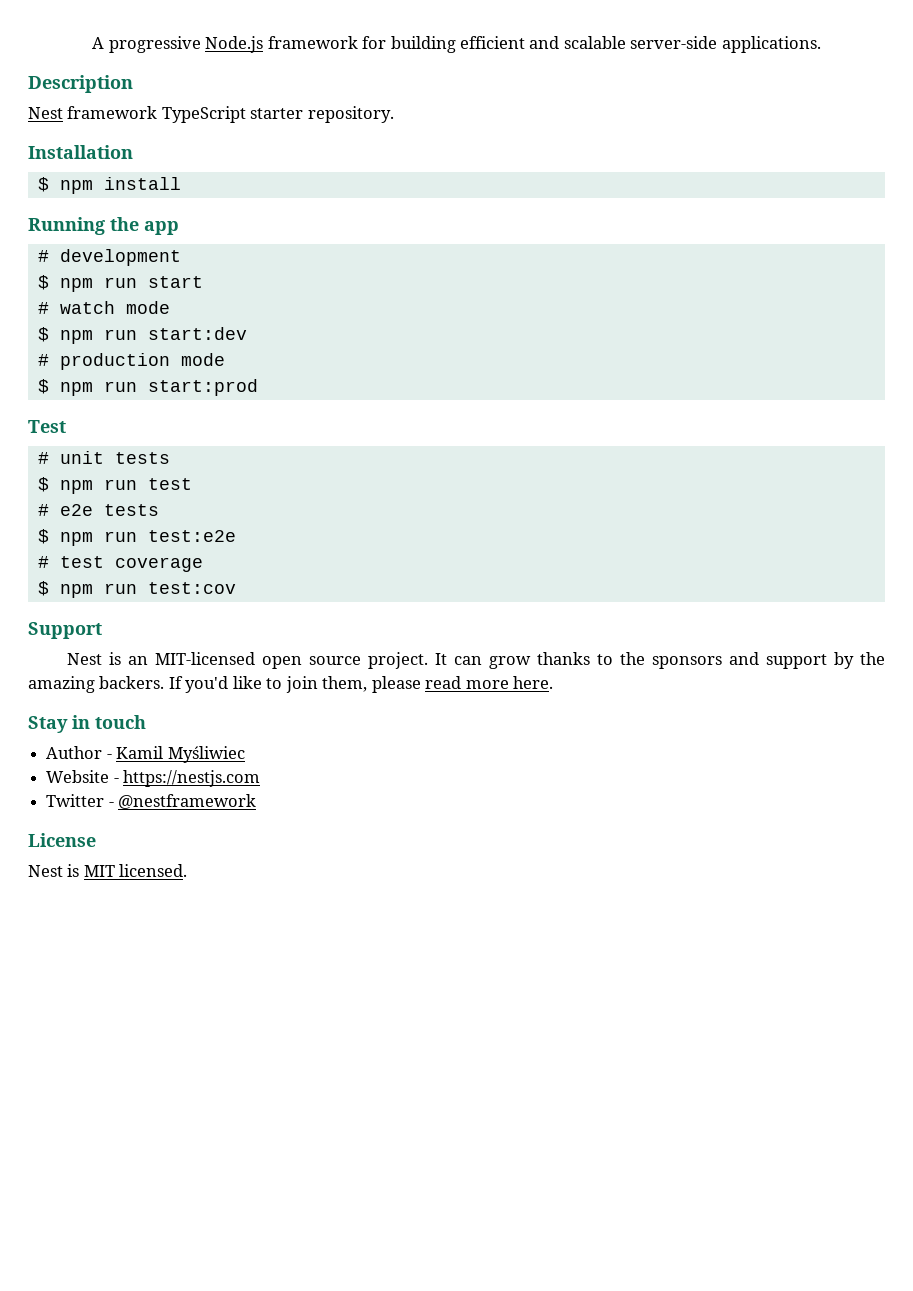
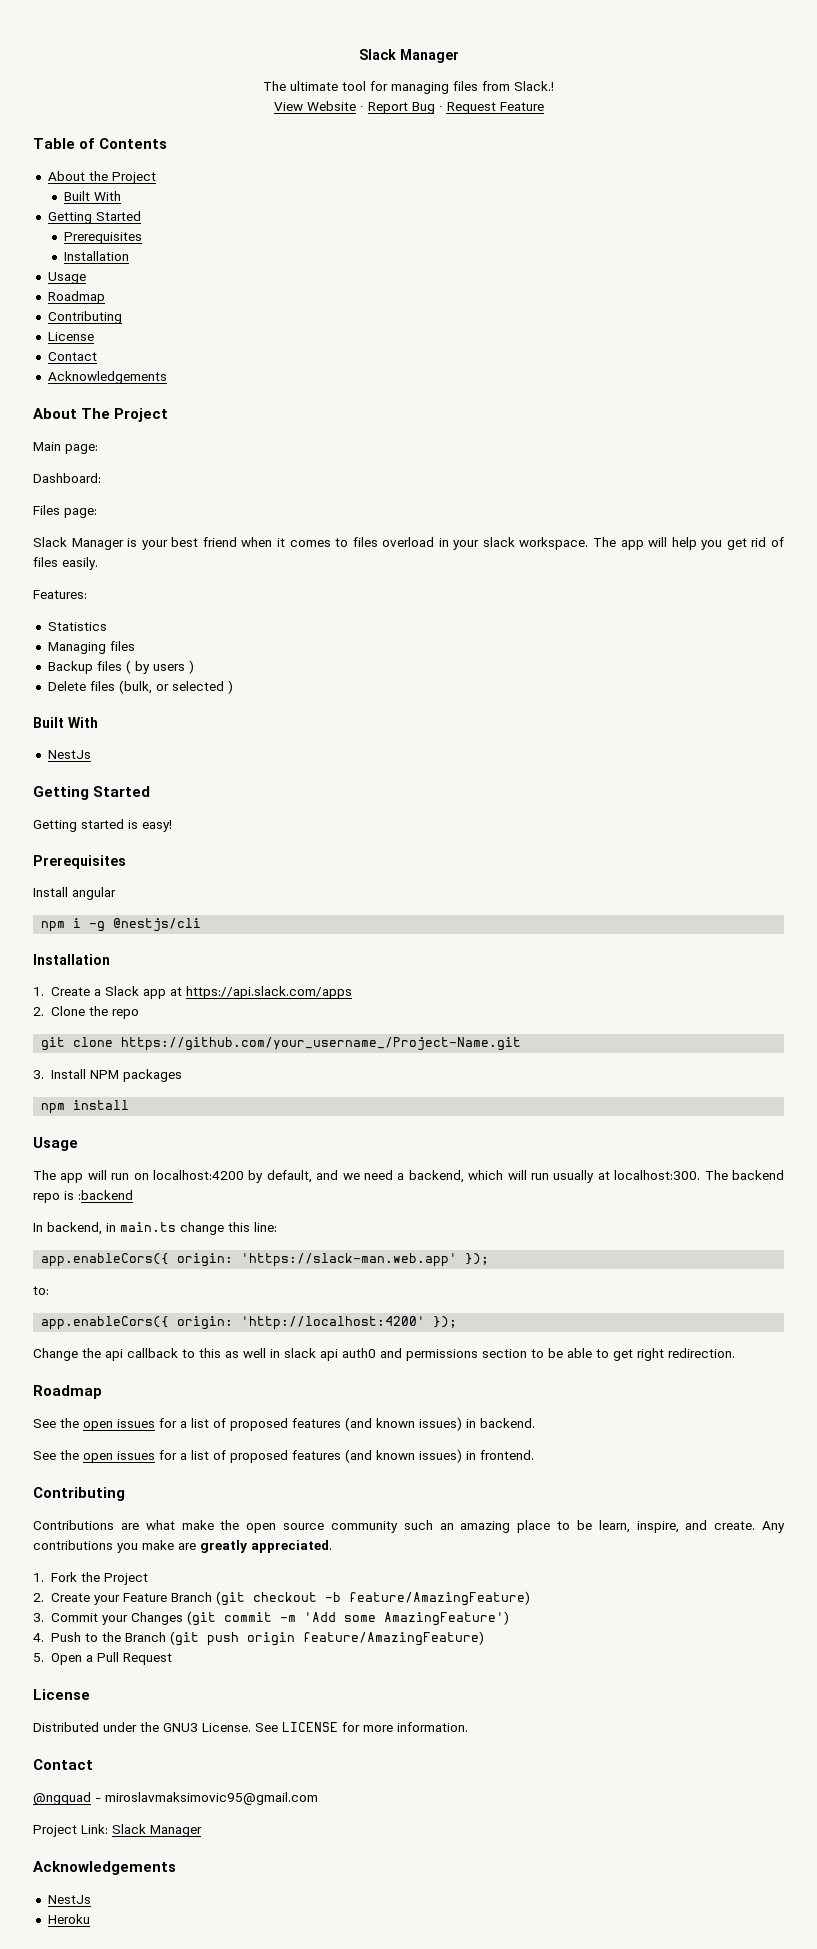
[92,36,821,53] [28,75,133,93] [28,106,394,123] [28,145,133,159] [37,177,181,194] [28,217,179,235] [37,249,181,266] [37,275,203,292] [37,301,170,314] [37,327,247,344] [37,353,225,370] [37,379,258,396] [28,420,66,433] [37,451,170,464] [37,477,192,494] [37,504,159,516] [37,529,236,546] [37,556,203,572] [37,581,236,598] [28,622,102,639] [66,652,886,669] [28,676,554,693] [28,715,146,733] [46,746,245,763] [46,770,261,787] [46,794,257,809] [28,833,96,847] [28,864,188,877] A progressive Node.js framework for building efficient and scalable server-side applications. // Description // Nest framework TypeScript starter repository. // Installation // $ npm install // Running the app // # development // $ npm run start // # watch mode // $ npm run start:dev // # production mode // $ npm run start:prod // Test // # unit tests // $ npm run test // # e2e tests // $ npm run test:e2e // # test coverage // $ npm run test:cov // Support // Nest is an MIT-licensed open source project. It can grow thanks to the sponsors and support by the amazing backers. If you'd like to join them, please read more here. // Stay in touch // Author - Kamil Myśliwiec // Website - https://nestjs.com // Twitter - @nestframework // License // Nest is MIT licensed. -> [358,49,459,63] [263,81,554,94] [273,101,544,114] [33,138,168,149] [47,171,156,184] [64,191,122,201] [47,211,141,224] [64,232,143,244] [64,251,130,261] [47,272,86,284] [47,291,105,304] [47,311,122,324] [47,332,94,341] [47,352,97,361] [47,371,167,384] [33,408,169,422] [33,442,98,454] [33,473,101,483] [33,505,97,518] [33,537,785,550] [33,557,98,570] [33,590,87,599] [47,622,107,631] [47,641,135,654] [47,660,194,674] [47,680,233,694] [33,717,98,728] [47,750,91,759] [33,786,151,800] [33,819,172,832] [33,855,126,869] [33,887,116,900] [41,918,202,932] [33,954,110,965] [33,986,352,999] [33,1006,139,1019] [41,1037,522,1051] [33,1069,182,1082] [41,1100,130,1114] [33,1137,78,1151] [33,1170,784,1183] [33,1190,133,1203] [33,1222,277,1235] [41,1253,490,1267] [33,1286,49,1295] [41,1316,458,1330] [33,1348,735,1361] [33,1385,102,1399] [33,1417,535,1431] [33,1449,534,1463] [33,1487,125,1501] [33,1520,786,1533] [33,1540,332,1553] [33,1572,148,1585] [33,1591,530,1606] [33,1611,509,1626] [33,1631,484,1646] [33,1652,172,1665] [33,1689,90,1700] [33,1722,468,1732] [33,1759,93,1770] [33,1792,318,1805] [33,1824,202,1837] [33,1861,176,1875] [47,1895,91,1904] [47,1914,90,1924] Slack Manager // The ultimate tool for managing files from Slack.! // View Website · Report Bug · Request Feature // Table of Contents // About the Project // Built With // Getting Started // Prerequisites // Installation // Usage // Roadmap // Contributing // License // Contact // Acknowledgements // About The Project // Main page: // Dashboard: // Files page: // Slack Manager is your best friend when it comes to files overload in your slack workspace. The app will help you get rid of files easily. // Features: // Statistics // Managing files // Backup files ( by users ) // Delete files (bulk, or selected ) // Built With // NestJs // Getting Started // Getting started is easy! // Prerequisites // Install angular // npm i -g @nestjs/cli // Installation // 1. Create a Slack app at https://api.slack.com/apps // 2. Clone the repo // git clone https://github.com/your_username_/Project-Name.git // 3. Install NPM packages // npm install // Usage // The app will run on localhost:4200 by default, and we need a backend, which will run usually at localhost:300. The backend repo is :backend // In backend, in main.ts change this line: // app.enableCors({ origin: 'https://slack-man.web.app' }); // to: // app.enableCors({ origin: 'http://localhost:4200' }); // Change the api callback to this as well in slack api auth0 and permissions section to be able to get right redirection. // Roadmap // See the open issues for a list of proposed features (and known issues) in backend. // See the open issues for a list of proposed features (and known issues) in frontend. // Contributing // Contributions are what make the open source community such an amazing place to be learn, inspire, and create. Any contributions you make are greatly appreciated. // 1. Fork the Project // 2. Create your Feature Branch (git checkout -b feature/AmazingFeature) // 3. Commit your Changes (git commit -m 'Add some AmazingFeature') // 4. Push to the Branch (git push origin feature/AmazingFeature) // 5. Open a Pull Request // License // Distributed under the GNU3 License. See LICENSE for more information. // Contact // @ngquad - miroslavmaksimovic95@gmail.com // Project Link: Slack Manager // Acknowledgements // NestJs // Heroku

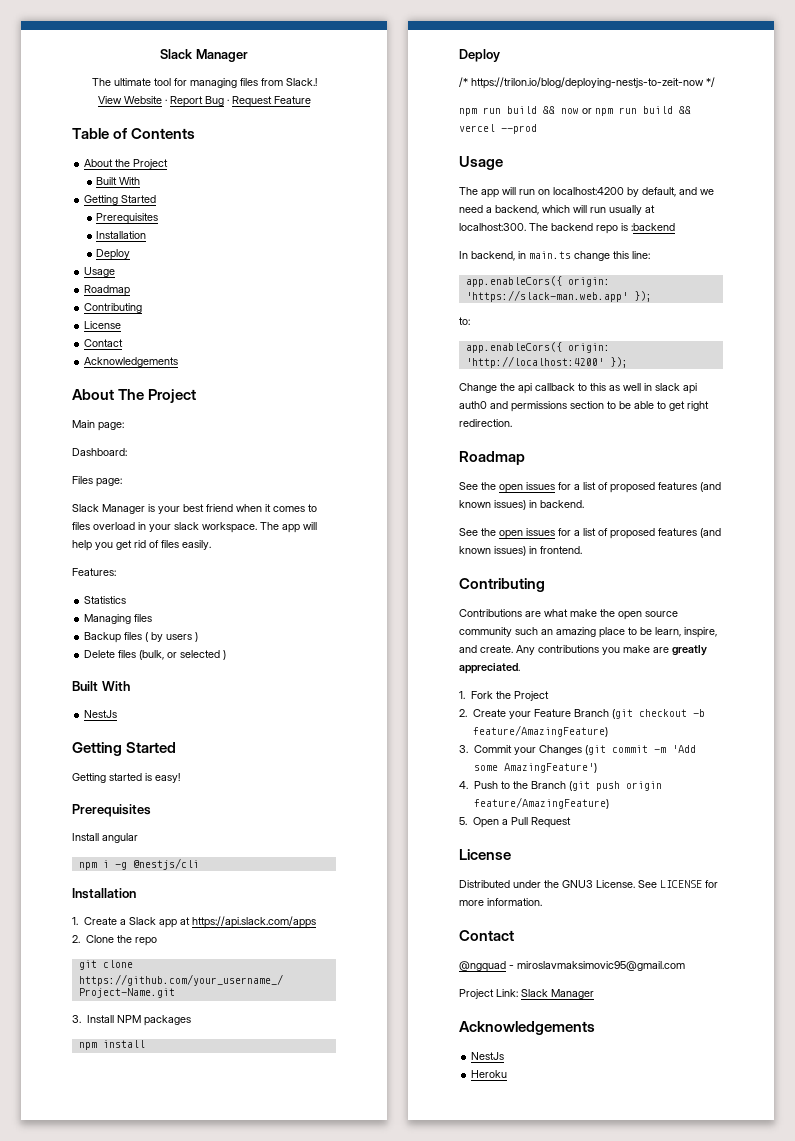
(130, 256) none -> [96,249,131,260] // Deploy
(130, 1105) none -> [459,49,500,62] [459,77,715,89] [459,106,691,116] [459,124,537,134] // Deploy // /* https://trilon.io/blog/deploying-nestjs-to-zeit-now */ // npm run build && now or npm run build && vercel --prod

